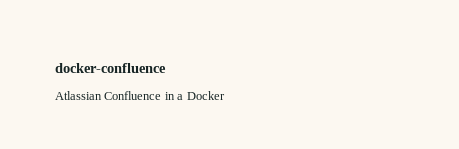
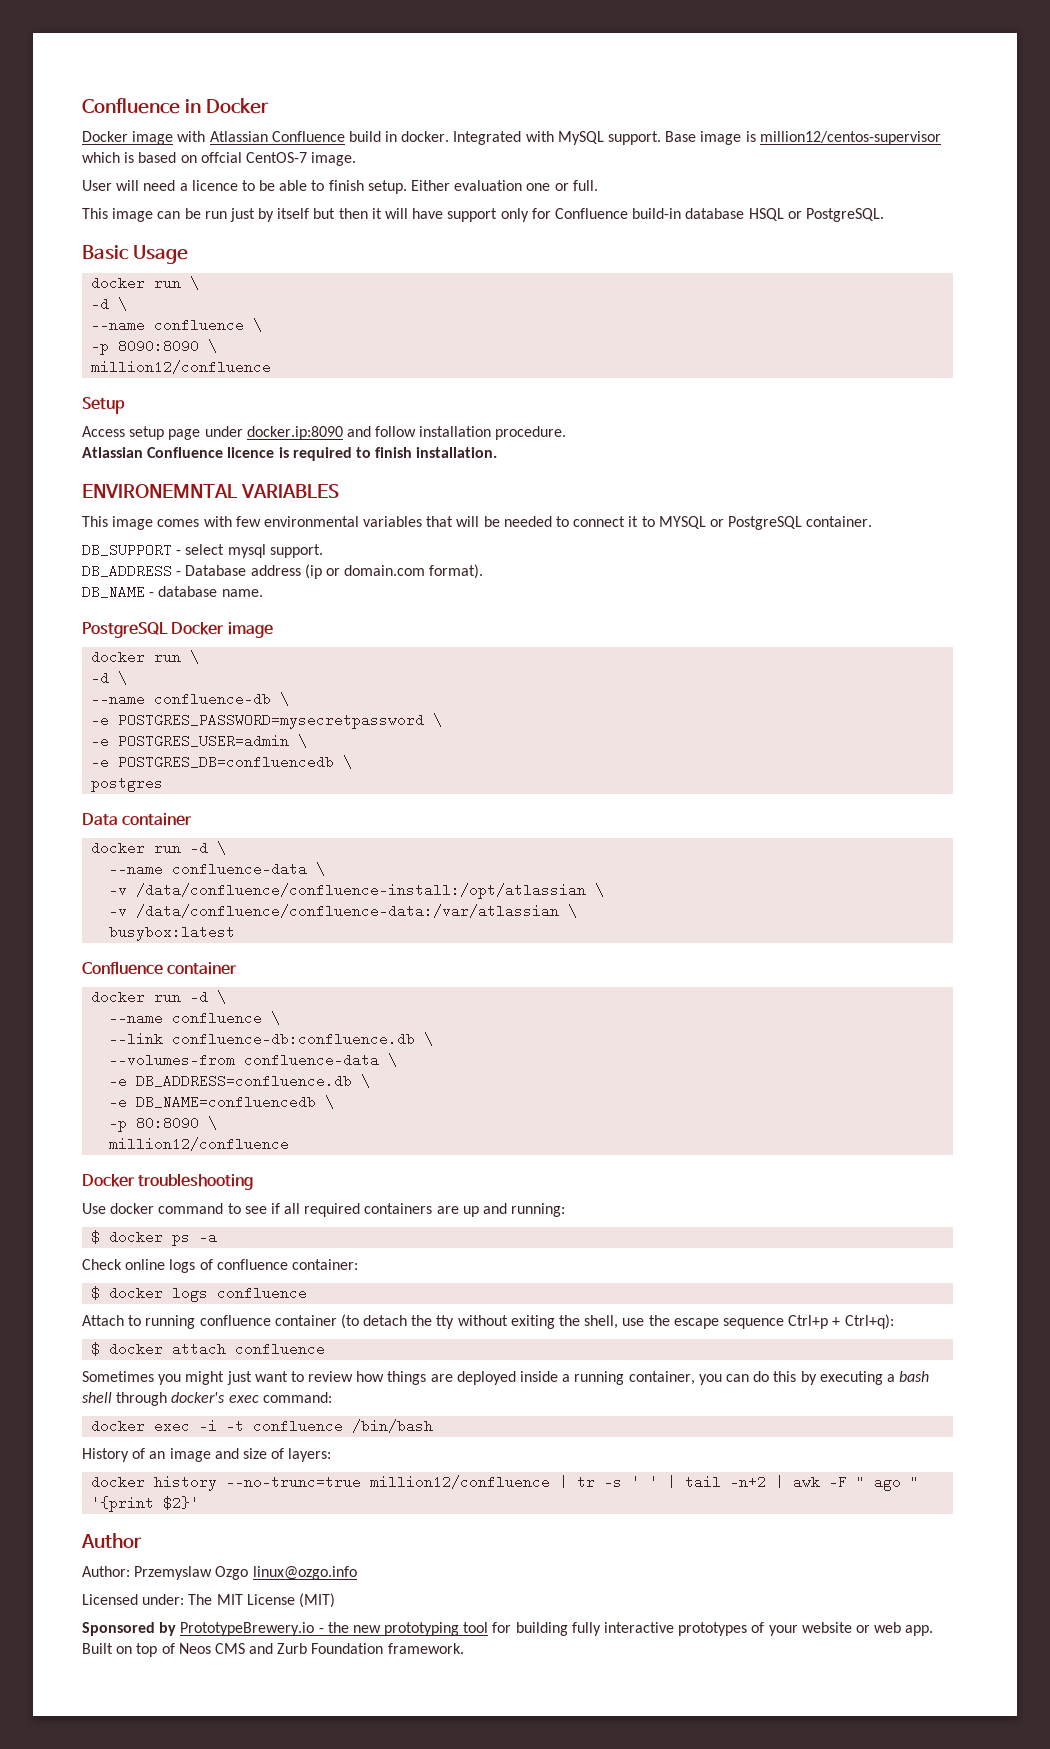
[55,63,166,73] [55,91,225,100] docker-confluence // Atlassian Confluence in a Docker -> [82,98,270,114] [82,131,941,145] [82,152,357,166] [82,180,598,194] [82,208,884,222] [82,245,189,264] [91,276,200,290] [91,297,128,311] [91,318,263,332] [91,339,218,355] [91,360,272,374] [82,397,125,414] [82,426,567,440] [82,447,498,461] [82,484,340,498] [82,516,873,530] [82,543,323,558] [82,564,484,579] [82,585,263,599] [82,622,273,638] [91,650,200,664] [91,671,128,685] [91,692,290,706] [91,713,443,729] [91,734,308,748] [91,755,353,769] [91,776,164,792] [82,813,193,826] [91,841,227,855] [109,862,326,876] [109,883,605,899] [109,904,578,918] [109,925,236,941] [82,961,238,975] [91,990,227,1004] [109,1011,281,1025] [109,1032,434,1046] [109,1053,398,1067] [109,1074,371,1088] [109,1095,335,1109] [109,1116,218,1132] [109,1137,290,1151] [82,1173,254,1190] [82,1203,566,1217] [91,1230,218,1246] [82,1259,358,1273] [91,1286,308,1302] [82,1314,894,1329] [91,1342,326,1356] [82,1371,930,1385] [82,1392,332,1406] [91,1419,434,1433] [82,1448,332,1462] [91,1475,920,1491] [91,1496,200,1512] [81,1533,142,1548] [82,1566,357,1580] [82,1593,335,1608] [82,1622,934,1636] [82,1643,464,1657] Confluence in Docker // Docker image with Atlassian Confluence build in docker. Integrated with MySQL support. Base image is million12/centos-supervisor which is based on offcial CentOS-7 image. // User will need a licence to be able to finish setup. Either evaluation one or full. // This image can be run just by itself but then it will have support only for Confluence build-in database HSQL or PostgreSQL. // Basic Usage // docker run \ // -d \ // --name confluence \ // -p 8090:8090 \ // million12/confluence // Setup // Access setup page under docker.ip:8090 and follow installation procedure. // Atlassian Confluence licence is required to finish installation. // ENVIRONEMNTAL VARIABLES // This image comes with few environmental variables that will be needed to connect it to MYSQL or PostgreSQL container. // DB_SUPPORT - select mysql support. // DB_ADDRESS - Database address (ip or domain.com format). // DB_NAME - database name. // PostgreSQL Docker image // docker run \ // -d \ // --name confluence-db \ // -e POSTGRES_PASSWORD=mysecretpassword \ // -e POSTGRES_USER=admin \ // -e POSTGRES_DB=confluencedb \ // postgres // Data container // docker run -d \ // --name confluence-data \ // -v /data/confluence/confluence-install:/opt/atlassian \ // -v /data/confluence/confluence-data:/var/atlassian \ // busybox:latest // Confluence container // docker run -d \ // --name confluence \ // --link confluence-db:confluence.db \ // --volumes-from confluence-data \ // -e DB_ADDRESS=confluence.db \ // -e DB_NAME=confluencedb \ // -p 80:8090 \ // million12/confluence // Docker troubleshooting // Use docker command to see if all required containers are up and running: // $ docker ps -a // Check online logs of confluence container: // $ docker logs confluence // Attach to running confluence container (to detach the tty without exiting the shell, use the escape sequence Ctrl+p + Ctrl+q): // $ docker attach confluence // Sometimes you might just want to review how things are deployed inside a running container, you can do this by executing a bash shell through docker's exec command: // docker exec -i -t confluence /bin/bash // History of an image and size of layers: // docker history --no-trunc=true million12/confluence | tr -s ' ' | tail -n+2 | awk -F " ago " '{print $2}' // Author // Author: Przemyslaw Ozgo linux@ozgo.info // Licensed under: The MIT License (MIT) // Sponsored by PrototypeBrewery.io - the new prototyping tool for building fully interactive prototypes of your website or web app. Built on top of Neos CMS and Zurb Foundation framework.

